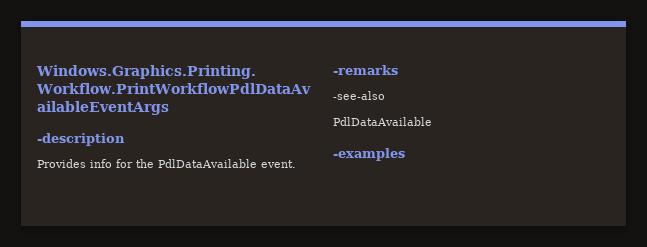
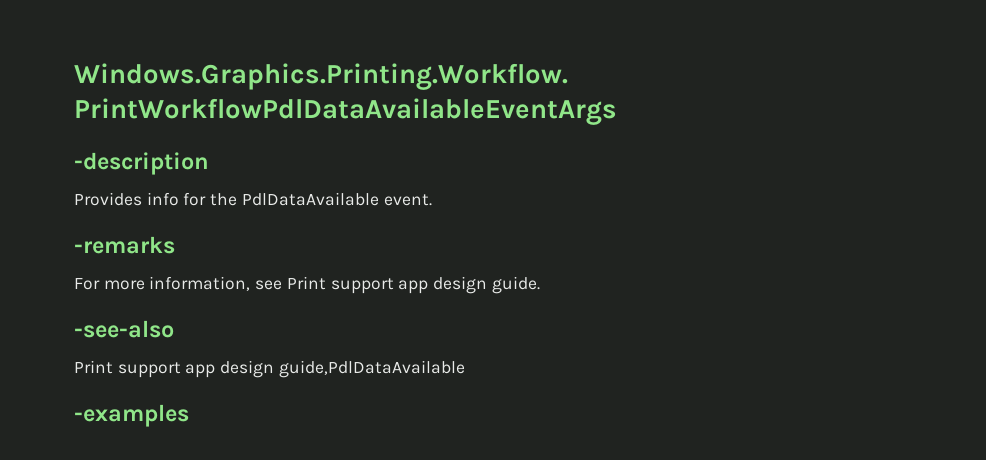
[333,91,385,100] [333,117,432,126] -see-also // PdlDataAvailable -> [74,276,540,294] [74,320,174,338] [74,360,465,378] For more information, see Print support app design guide. // -see-also // Print support app design guide,PdlDataAvailable

